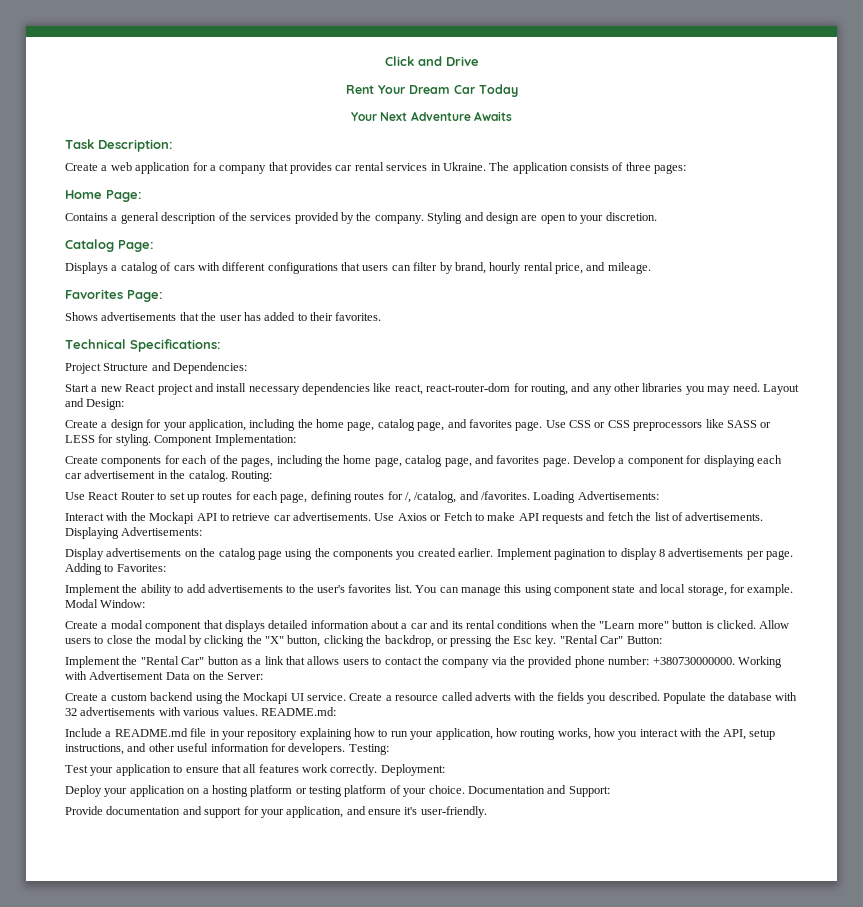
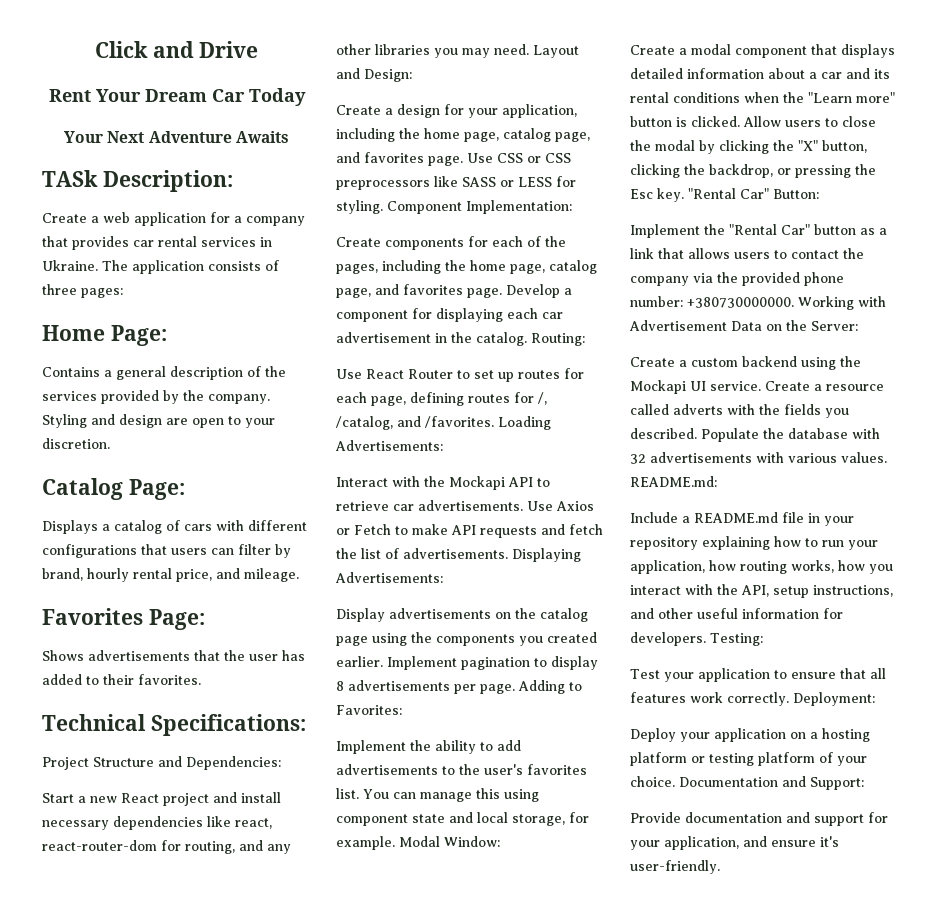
[65,139,94,149] Task -> [42,170,98,187] TASk

